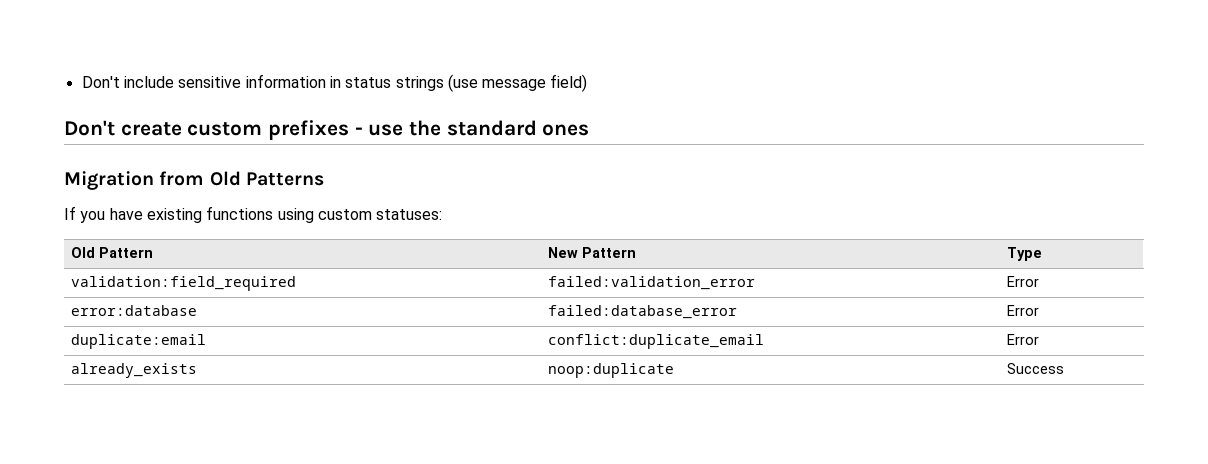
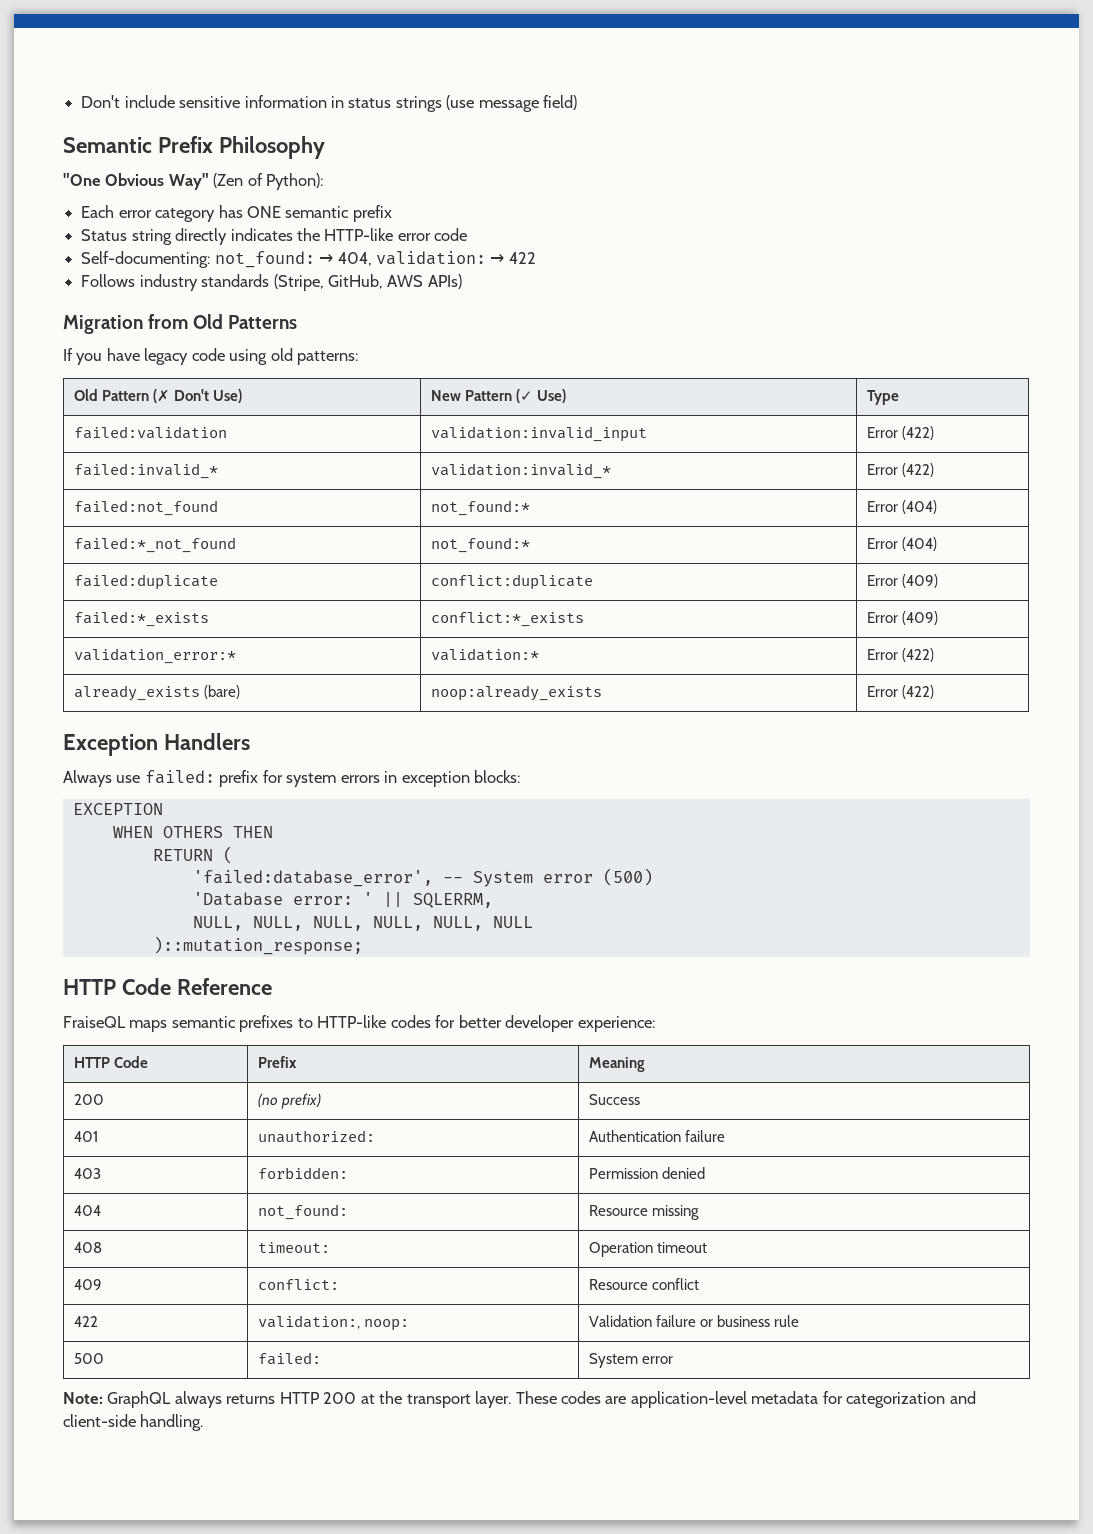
[64,120,590,140] Don't create custom prefixes - use the standard ones -> [63,136,325,159] [63,173,324,190] [81,205,392,222] [81,228,468,245] [81,251,536,268] [81,274,462,291] Semantic Prefix Philosophy // "One Obvious Way" (Zen of Python): // Each error category has ONE semantic prefix // Status string directly indicates the HTTP-like error code // Self-documenting: not_found: → 404, validation: → 422 // Follows industry standards (Stripe, GitHub, AWS APIs)
[146,206,443,223] existing functions using custom statuses: -> [144,348,359,365] legacy code using old patterns:
(153, 252) none -> [152,389,242,403] (✗ Don't Use)
(636, 252) none -> [515,389,566,403] (✓ Use)
[70,276,296,291] [547,276,755,290] [1006,276,1039,287] [70,305,197,316] [547,305,737,319] [1006,305,1039,316] [70,334,206,349] [547,334,764,349] [1006,334,1039,345] [70,363,197,378] [547,363,674,378] [1006,363,1064,374] validation:field_required | failed:validation_error | Error // error:database | failed:database_error | Error // duplicate:email | conflict:duplicate_email | Error // already_exists | noop:duplicate | Success -> [73,426,227,439] [430,426,647,442] [866,426,934,440] [73,463,218,479] [430,463,611,479] [866,463,934,477] [73,500,218,516] [430,500,530,516] [866,500,937,514] [73,537,236,553] [430,537,530,553] [866,537,937,551] [73,574,218,590] [430,574,593,590] [866,574,938,588] [73,611,209,627] [430,612,584,627] [866,611,938,625] [73,648,236,664] [430,648,539,661] [866,648,934,662] [73,685,240,701] [430,685,602,701] [866,685,934,699] [63,733,250,756] [63,770,521,787] [72,803,163,815] [112,826,273,838] [152,846,233,864] [192,868,653,887] [192,892,493,908] [192,916,533,931] [152,936,363,955] [63,978,272,995] [63,1015,655,1032] [73,1056,148,1068] [257,1056,297,1068] [588,1057,645,1072] [73,1094,104,1105] [257,1093,321,1109] [588,1094,640,1105] [73,1131,98,1142] [257,1130,375,1143] [588,1130,725,1142] [73,1168,101,1179] [257,1167,348,1179] [588,1167,705,1179] [73,1205,101,1216] [257,1204,348,1220] [588,1205,699,1220] [73,1242,102,1253] [257,1242,330,1253] [588,1242,707,1257] [73,1279,102,1290] [257,1279,339,1290] [588,1278,699,1290] [73,1316,98,1327] [257,1315,409,1331] [588,1315,799,1327] [73,1353,104,1364] [257,1352,321,1365] [588,1353,673,1368] [63,1391,976,1408] [63,1414,204,1431] failed:validation | validation:invalid_input | Error (422) // failed:invalid_* | validation:invalid_* | Error (422) // failed:not_found | not_found:* | Error (404) // failed:*_not_found | not_found:* | Error (404) // failed:duplicate | conflict:duplicate | Error (409) // failed:*_exists | conflict:*_exists | Error (409) // validation_error:* | validation:* | Error (422) // already_exists (bare) | noop:already_exists | Error (422) // Exception Handlers // Always use failed: prefix for system errors in exception blocks: // EXCEPTION // WHEN OTHERS THEN // RETURN ( // 'failed:database_error', -- System error (500) // 'Database error: ' || SQLERRM, // NULL, NULL, NULL, NULL, NULL, NULL // )::mutation_response; // HTTP Code Reference // FraiseQL maps semantic prefixes to HTTP-like codes for better developer experience: // HTTP Code | Prefix | Meaning // 200 | (no prefix) | Success // 401 | unauthorized: | Authentication failure // 403 | forbidden: | Permission denied // 404 | not_found: | Resource missing // 408 | timeout: | Operation timeout // 409 | conflict: | Resource conflict // 422 | validation:, noop: | Validation failure or business rule // 500 | failed: | System error // Note: GraphQL always returns HTTP 200 at the transport layer. These codes are application-level metadata for categorization and client-side handling.

